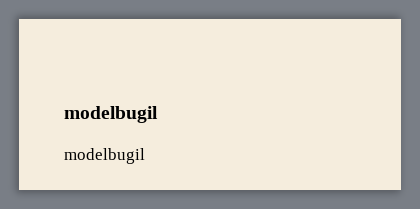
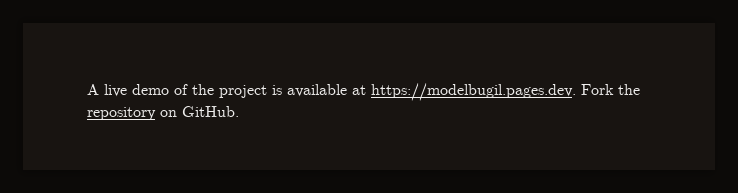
[64,106,158,123] [64,148,145,164] modelbugil // modelbugil -> [87,83,640,101] [87,106,239,120] A live demo of the project is available at https://modelbugil.pages.dev. Fork the repository on GitHub.

